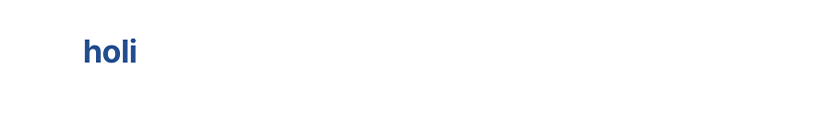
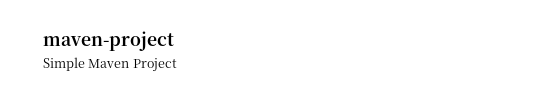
[82,37,138,64] holi -> [43,31,174,51] [43,57,177,72] maven-project // Simple Maven Project

